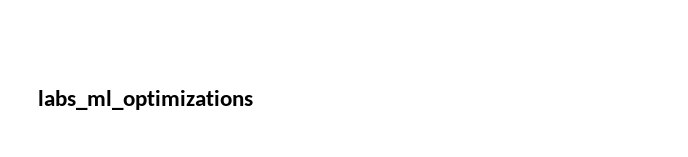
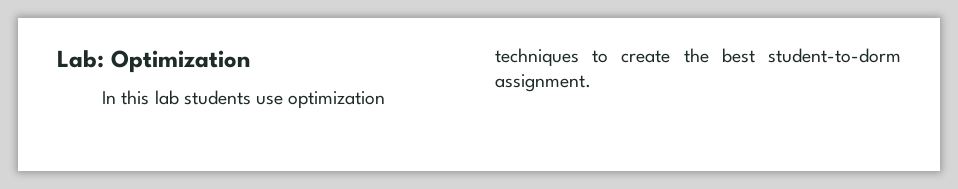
[38,90,253,110] labs_ml_optimizations -> [57,50,250,73] [101,90,386,109] [495,48,901,67] [495,74,591,92] Lab: Optimization // In this lab students use optimization techniques to create the best student-to-dorm assignment.

